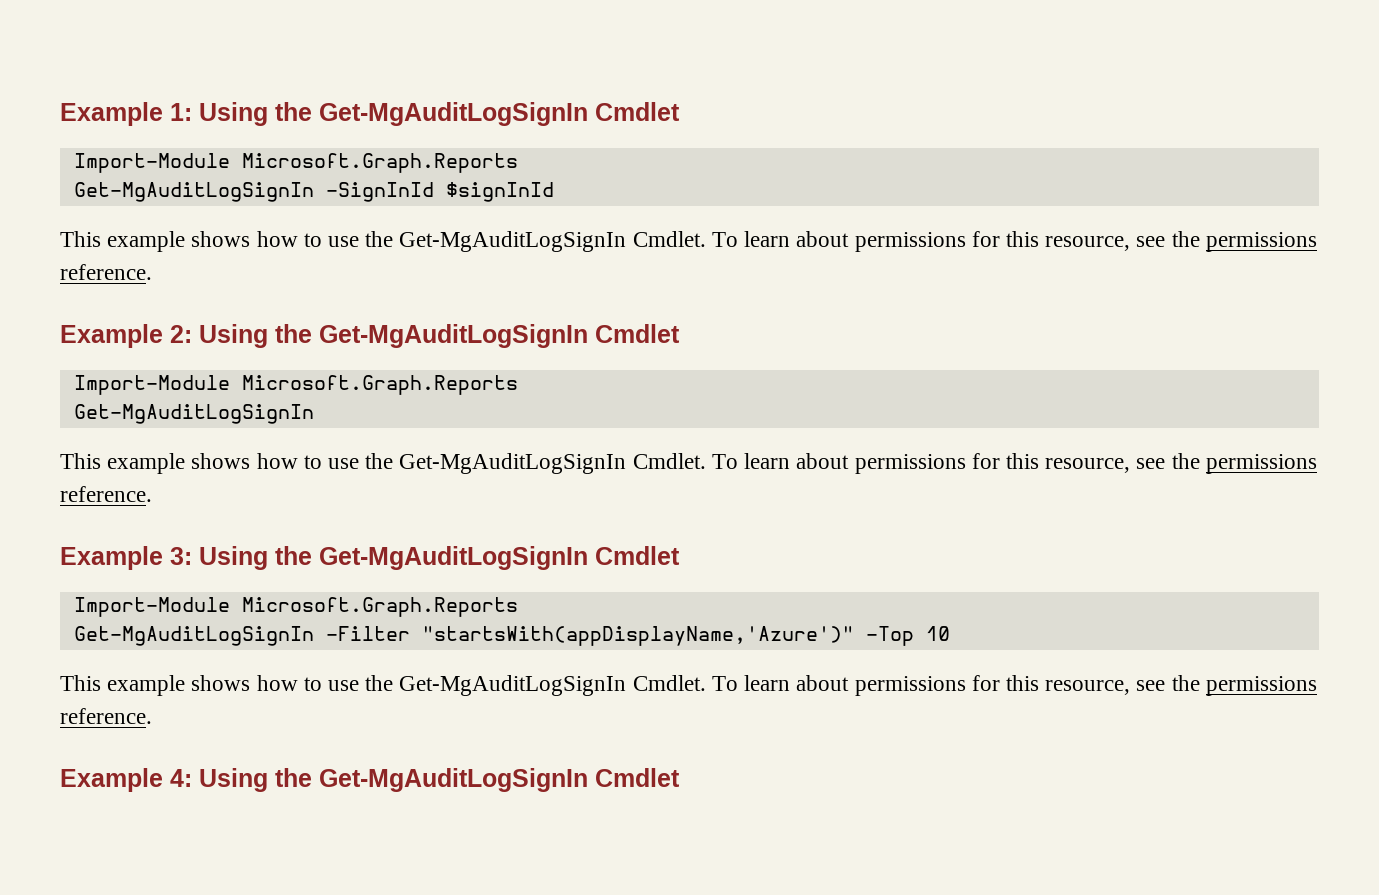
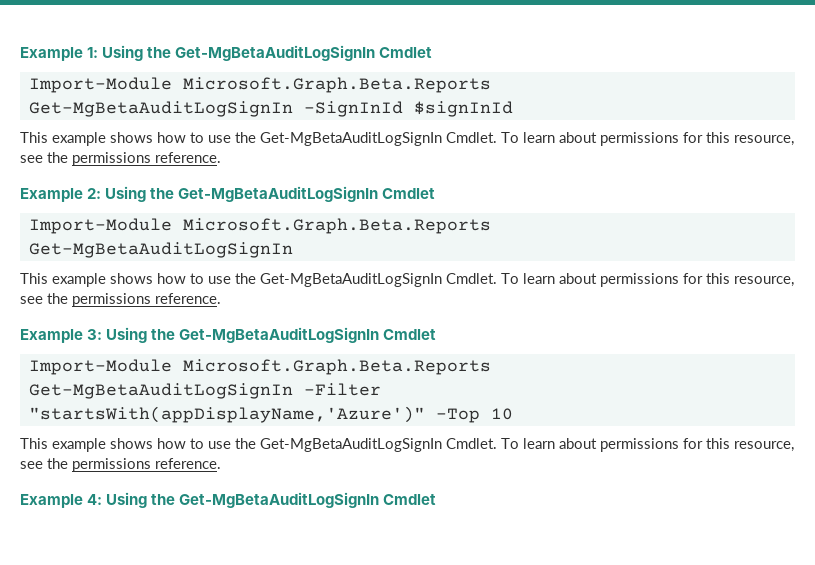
[319,102,680,126] [73,153,518,173] [73,182,314,202] Get-MgAuditLogSignIn Cmdlet // Import-Module Microsoft.Graph.Reports // Get-MgAuditLogSignIn -> [175,45,433,61] [28,77,491,93] [28,101,293,117] Get-MgBetaAuditLogSignIn Cmdlet // Import-Module Microsoft.Graph.Beta.Reports // Get-MgBetaAuditLogSignIn
[399,231,627,252] Get-MgAuditLogSignIn -> [260,132,442,146] Get-MgBetaAuditLogSignIn
[319,324,680,348] [73,375,518,395] [73,404,314,424] [60,453,627,474] Get-MgAuditLogSignIn Cmdlet // Import-Module Microsoft.Graph.Reports // Get-MgAuditLogSignIn // This example shows how to use the Get-MgAuditLogSignIn -> [178,186,436,202] [28,218,491,234] [28,242,293,258] [20,273,442,287] Get-MgBetaAuditLogSignIn Cmdlet // Import-Module Microsoft.Graph.Beta.Reports // Get-MgBetaAuditLogSignIn // This example shows how to use the Get-MgBetaAuditLogSignIn
[319,546,680,570] [73,597,518,617] [73,626,314,646] Get-MgAuditLogSignIn Cmdlet // Import-Module Microsoft.Graph.Reports // Get-MgAuditLogSignIn -> [179,327,437,343] [28,359,491,375] [28,383,293,399] Get-MgBetaAuditLogSignIn Cmdlet // Import-Module Microsoft.Graph.Beta.Reports // Get-MgBetaAuditLogSignIn
[399,675,627,696] Get-MgAuditLogSignIn -> [260,438,442,452] Get-MgBetaAuditLogSignIn
[319,768,588,792] Get-MgAuditLogSignIn -> [179,492,380,508] Get-MgBetaAuditLogSignIn

